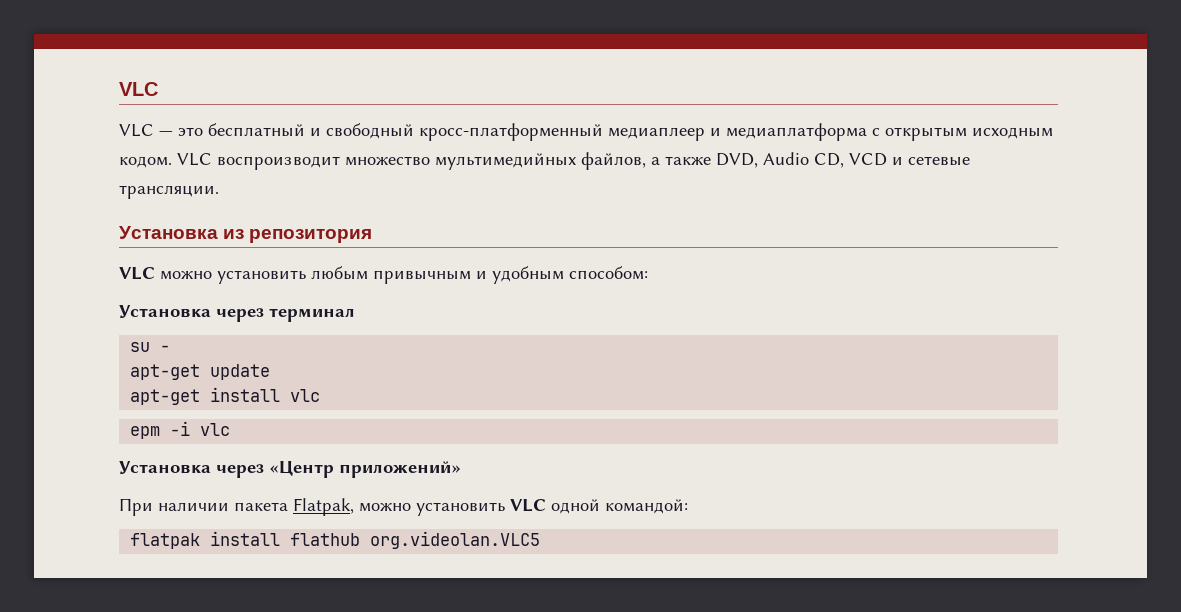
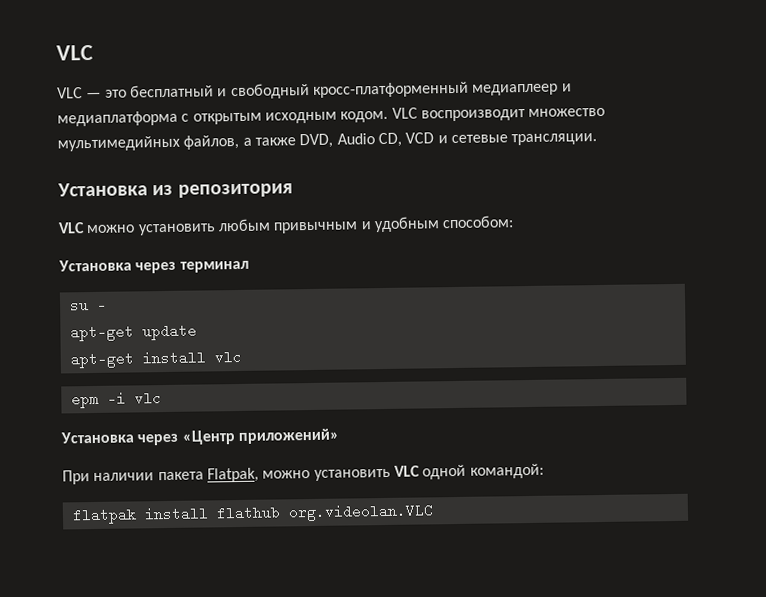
[370,531,541,549] org.videolan.VLC5 -> [287,503,434,522] org.videolan.VLC

